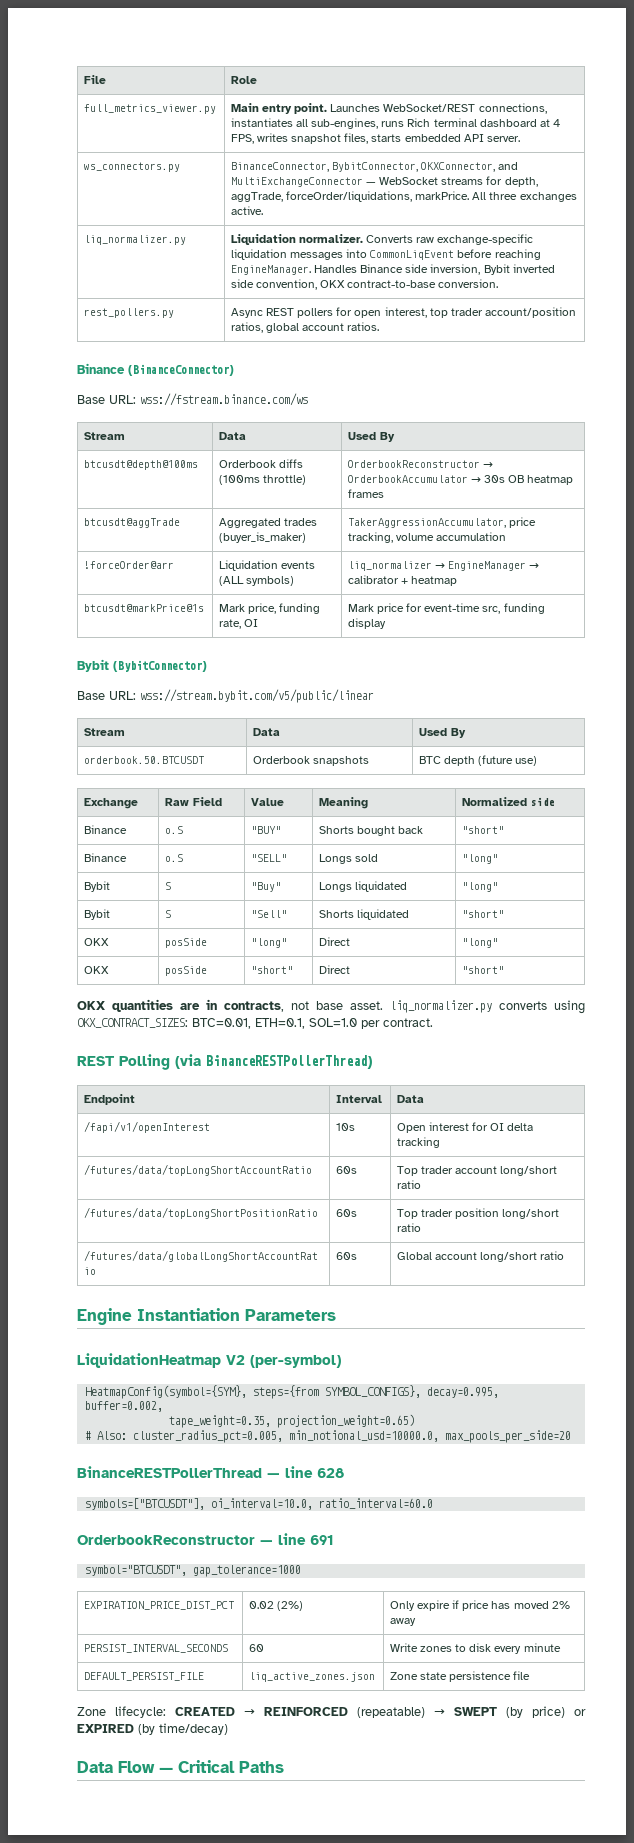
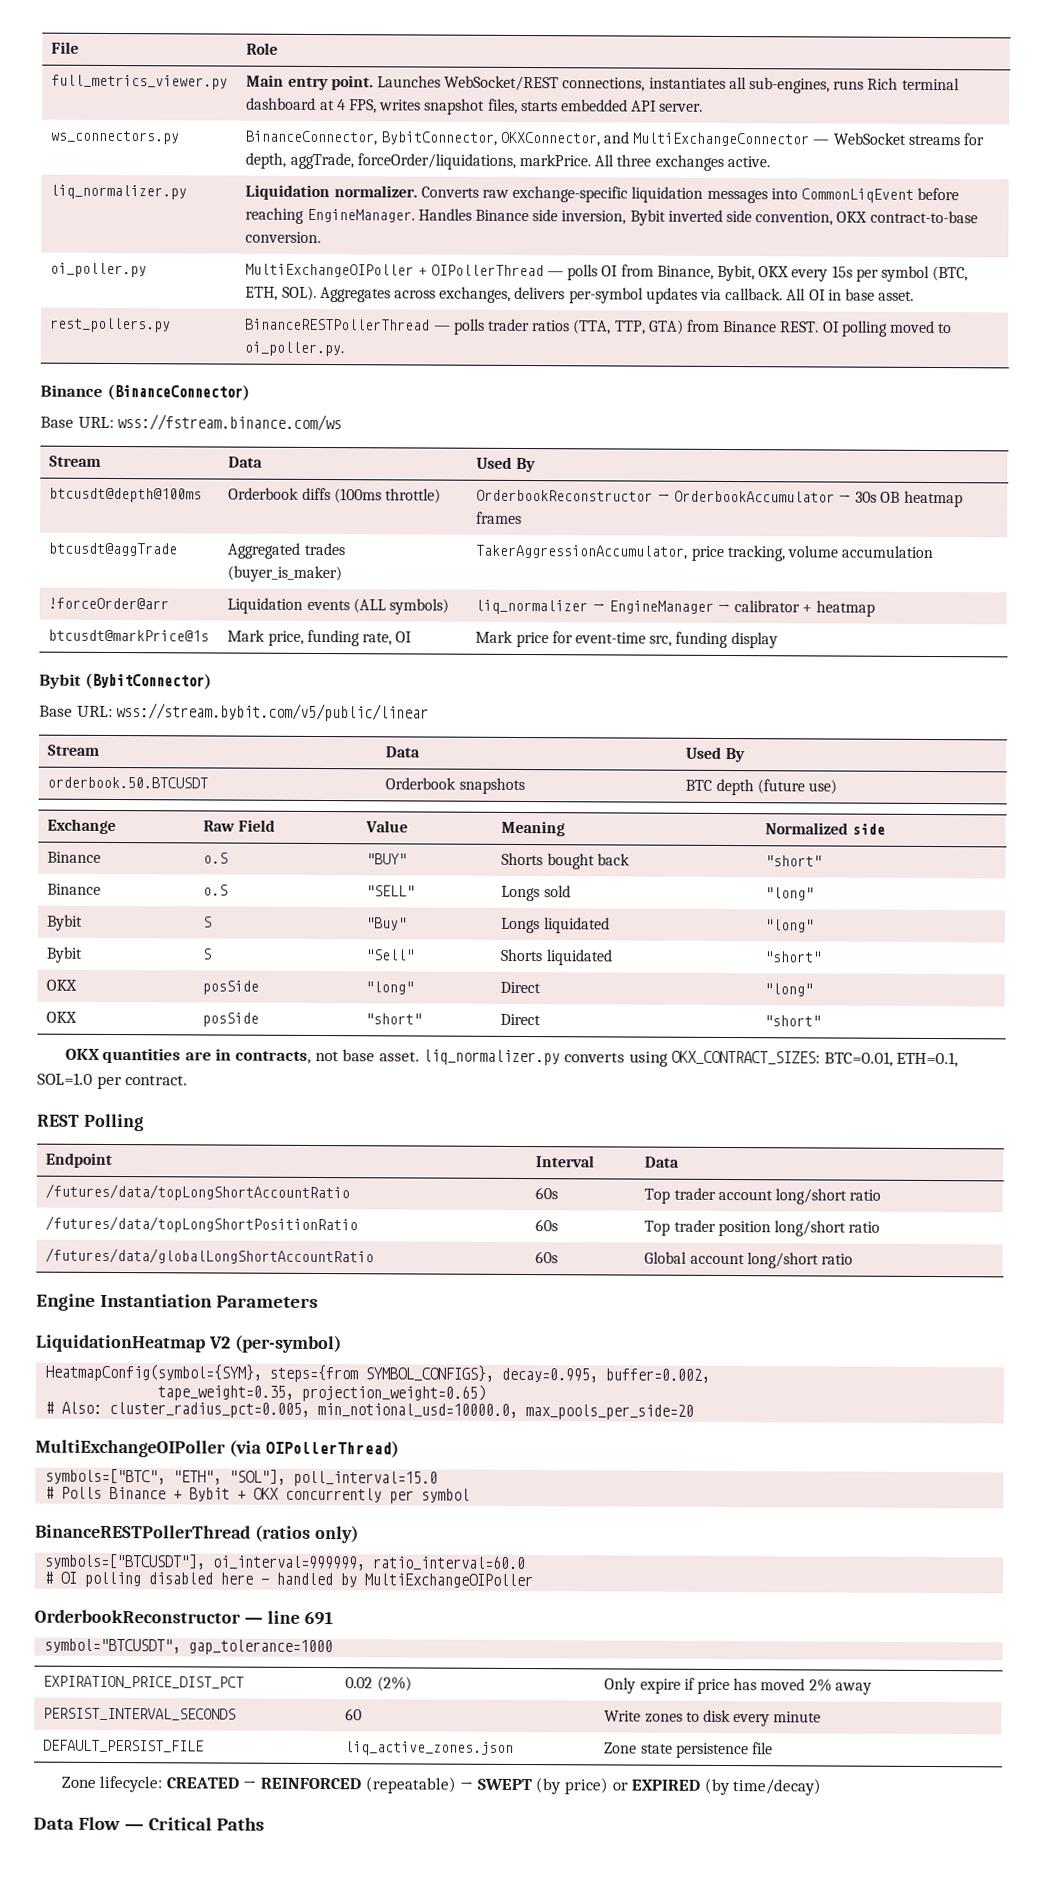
[84,308,175,318] [231,307,576,318] [231,322,380,333] rest_pollers.py | Async REST pollers for open interest, top trader account/position ratios, global account ratios. -> [50,262,148,278] [245,263,969,282] [245,285,915,304] [50,317,172,333] [245,318,953,337] [244,341,345,357] oi_poller.py | MultiExchangeOIPoller + OIPollerThread — polls OI from Binance, Bybit, OKX every 15s per symbol (BTC, ETH, SOL). Aggregates across exchanges, delivers per-symbol updates via callback. All OI in base asset. // rest_pollers.py | BinanceRESTPollerThread — polls trader ratios (TTA, TTP, GTA) from Binance REST. OI polling moved to oi_poller.py.
[175,1054,372,1069] (via BinanceRESTPollerThread) -> (144, 1122) none
[84,1121,211,1133] [336,1123,356,1131] [397,1122,534,1133] [397,1137,441,1148] // /fapi/v1/openInterest | 10s | Open interest for OI delta tracking -> (680, 1162) none
[77,1466,344,1478] BinanceRESTPollerThread — line 628 -> [35,1439,399,1458] [45,1468,439,1487] [45,1486,471,1504] [35,1524,359,1544] MultiExchangeOIPoller (via OIPollerThread) // symbols=["BTC", "ETH", "SOL"], poll_interval=15.0 // # Polls Binance + Bybit + OKX concurrently per symbol // BinanceRESTPollerThread (ratios only)
[210,1498,313,1510] oi_interval=10.0, -> [212,1555,367,1571] oi_interval=999999,
(433, 1503) none -> [44,1571,534,1589] // # OI polling disabled here — handled by MultiExchangeOIPoller

